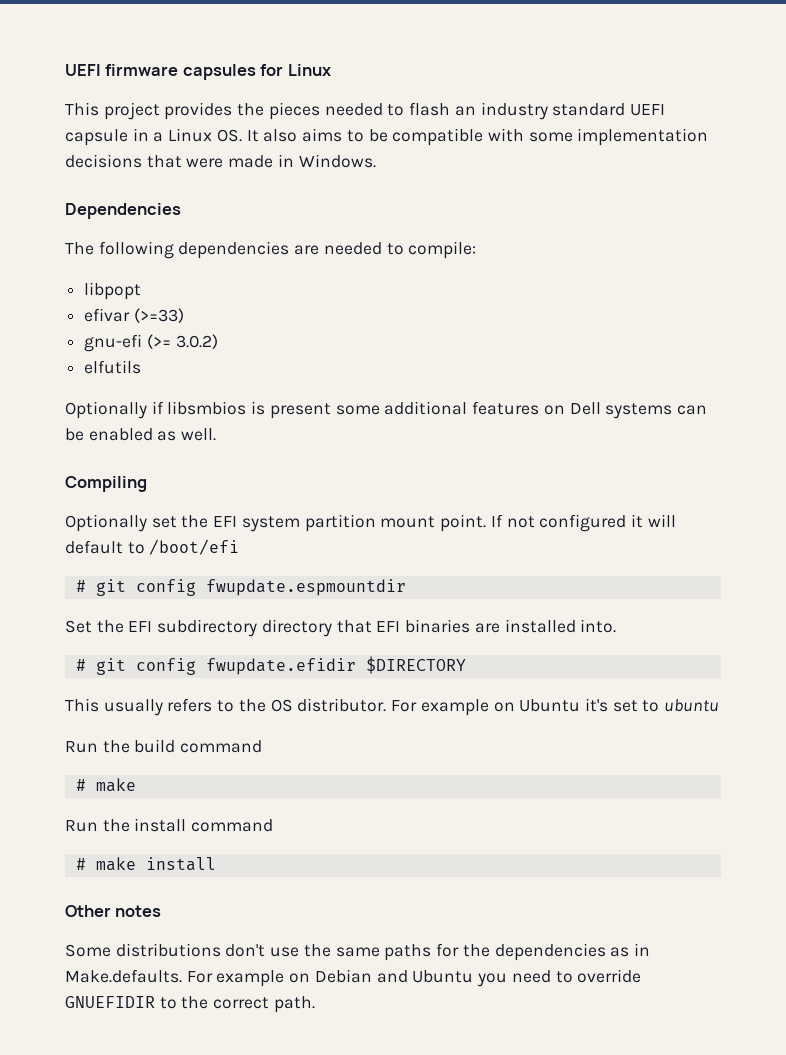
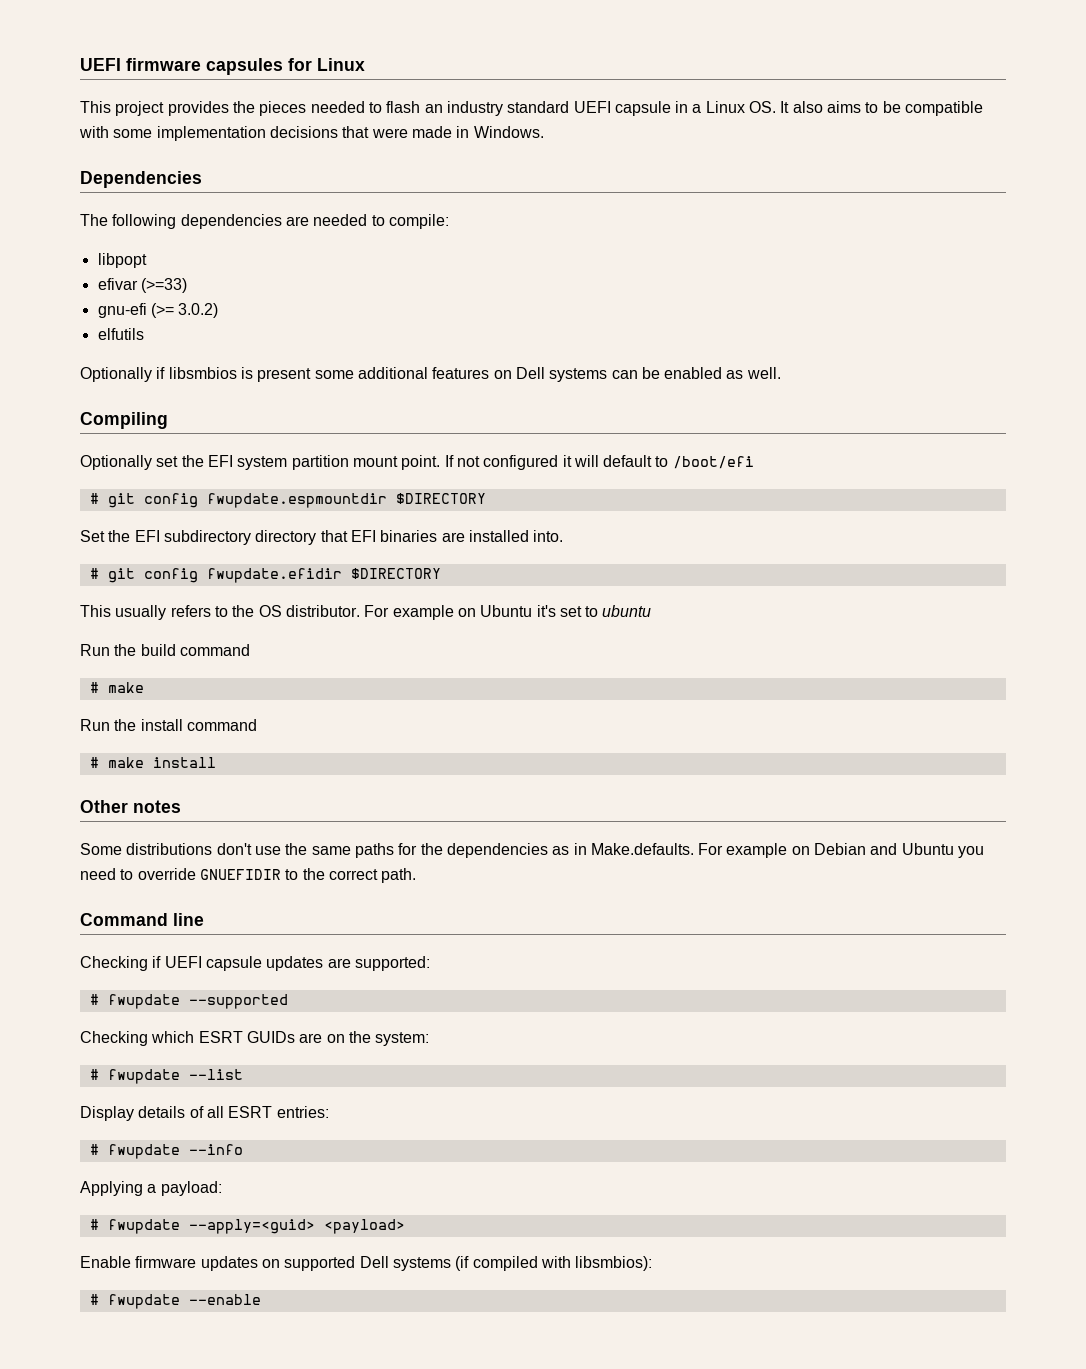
(406, 587) none -> [395,493,486,504] $DIRECTORY
(315, 1004) none -> [80,913,204,926] [80,956,430,971] [89,994,288,1009] [80,1031,430,1046] [89,1069,243,1084] [80,1106,329,1121] [89,1144,243,1159] [80,1181,222,1196] [89,1219,405,1234] [80,1256,653,1271] [89,1294,261,1309] // Command line // Checking if UEFI capsule updates are supported: // # fwupdate --supported // Checking which ESRT GUIDs are on the system: // # fwupdate --list // Display details of all ESRT entries: // # fwupdate --info // Applying a payload: // # fwupdate --apply=<guid> <payload> // Enable firmware updates on supported Dell systems (if compiled with libsmbios): // # fwupdate --enable

